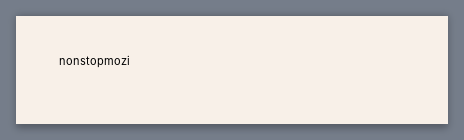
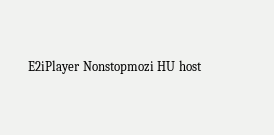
[59,55,130,68] nonstopmozi -> [28,60,202,74] E2iPlayer Nonstopmozi HU host

